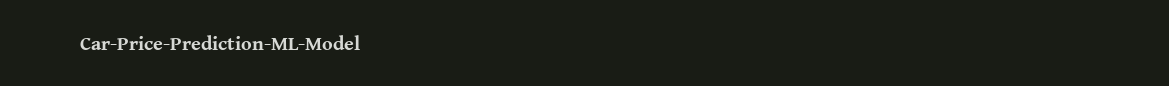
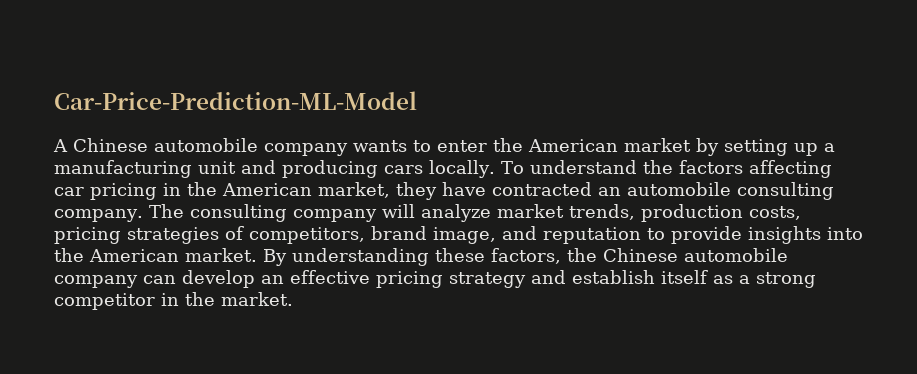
(360, 42) none -> [53,138,835,156] [54,160,832,178] [54,182,834,200] [54,204,801,222] [54,226,863,244] [54,248,788,266] [54,270,816,288] [54,292,293,310] // A Chinese automobile company wants to enter the American market by setting up a manufacturing unit and producing cars locally. To understand the factors affecting car pricing in the American market, they have contracted an automobile consulting company. The consulting company will analyze market trends, production costs, pricing strategies of competitors, brand image, and reputation to provide insights into the American market. By understanding these factors, the Chinese automobile company can develop an effective pricing strategy and establish itself as a strong competitor in the market.

